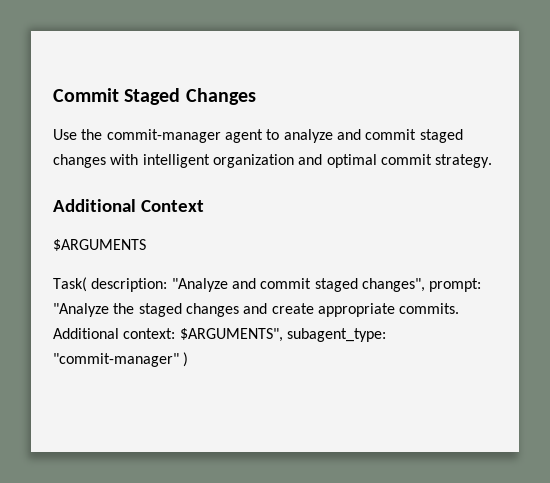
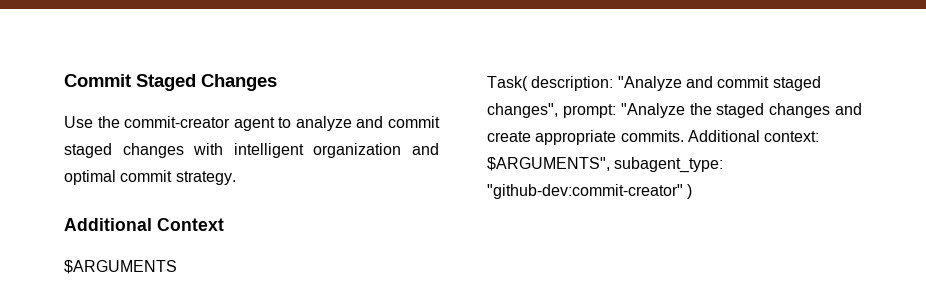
[106,129,221,143] commit-manager -> [124,116,231,128] commit-creator
[53,353,179,367] "commit-manager" -> [487,184,683,199] "github-dev:commit-creator"

